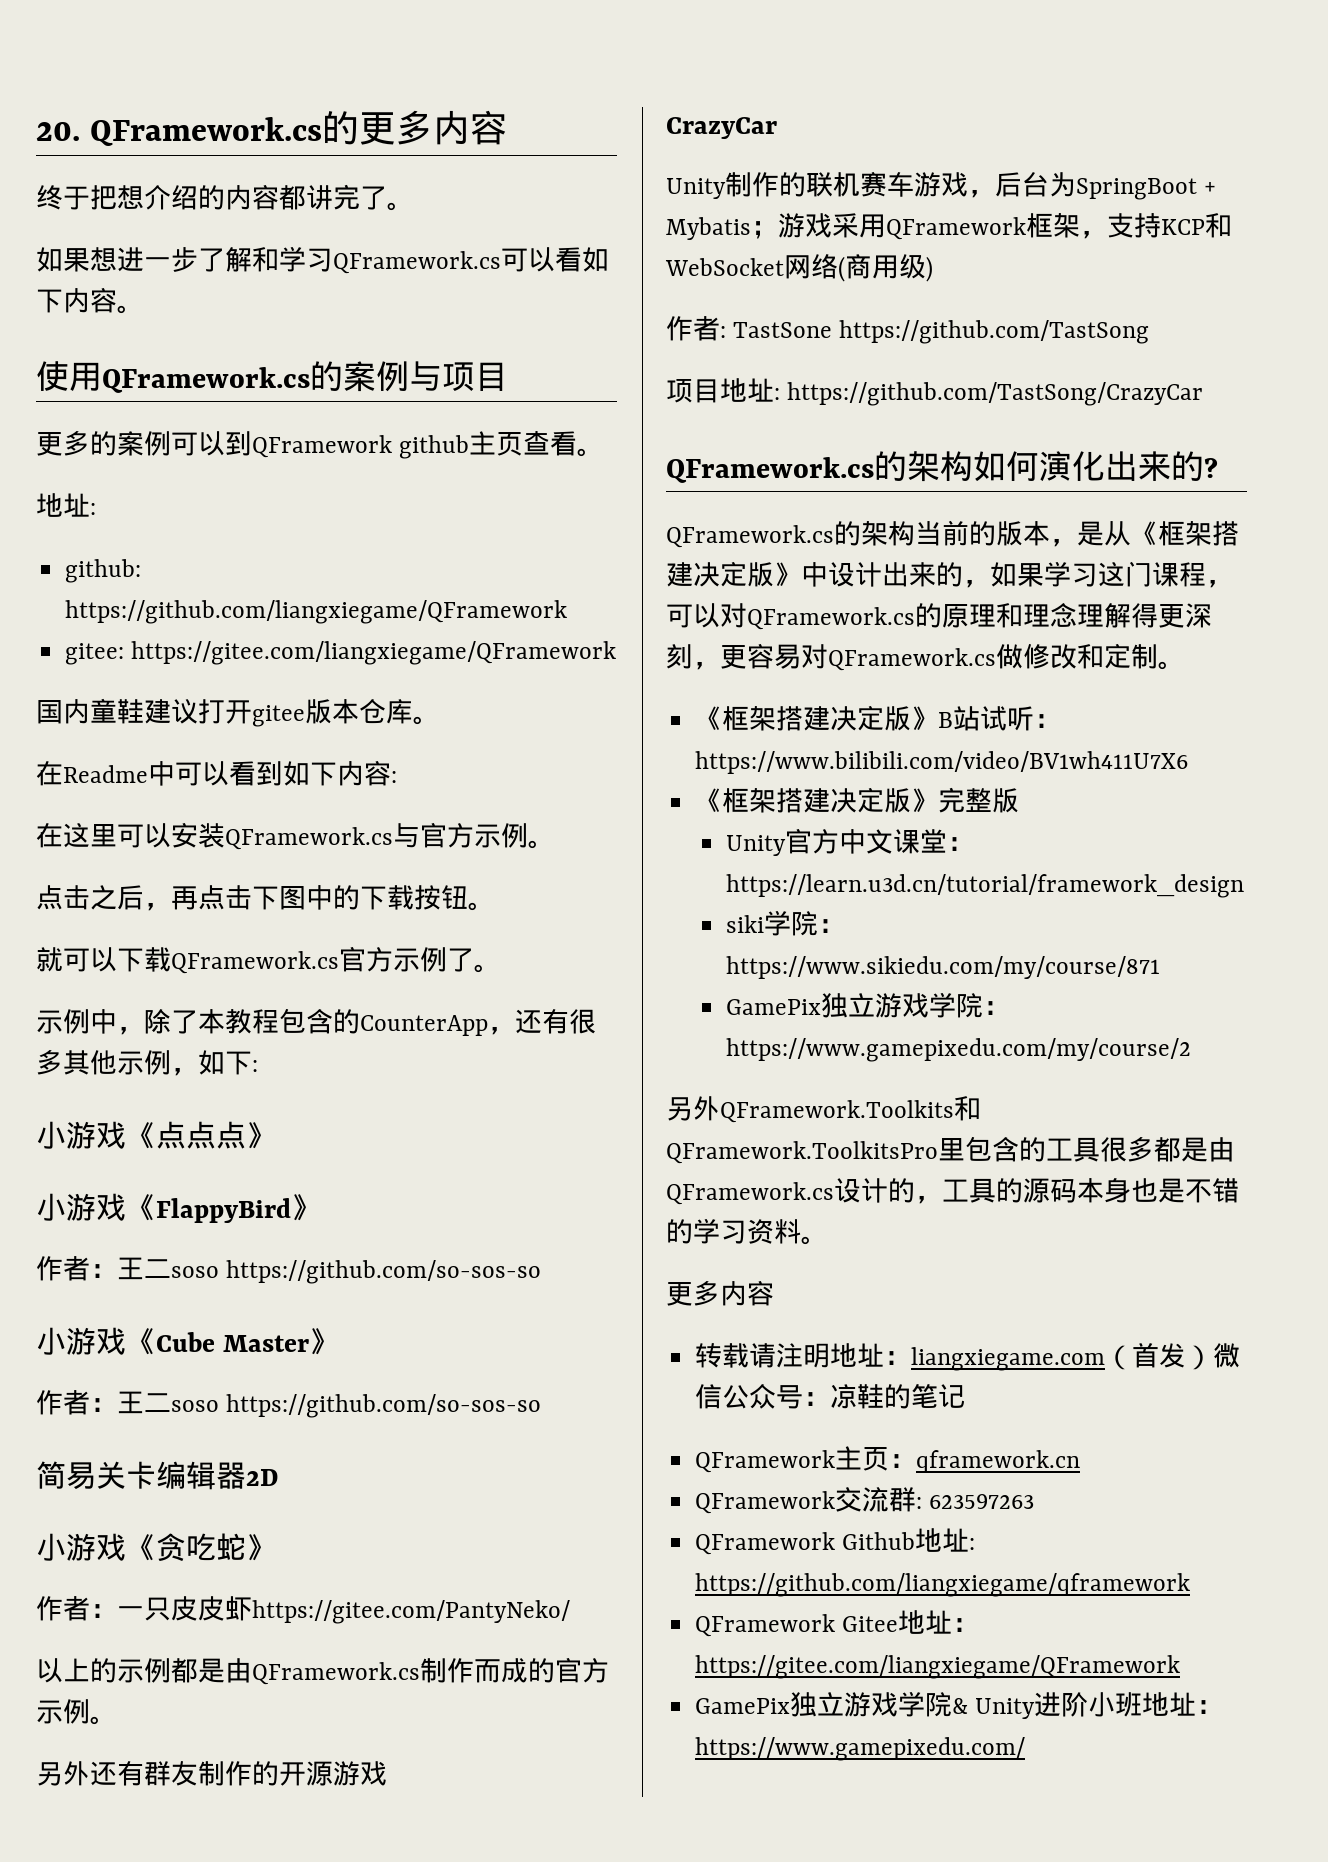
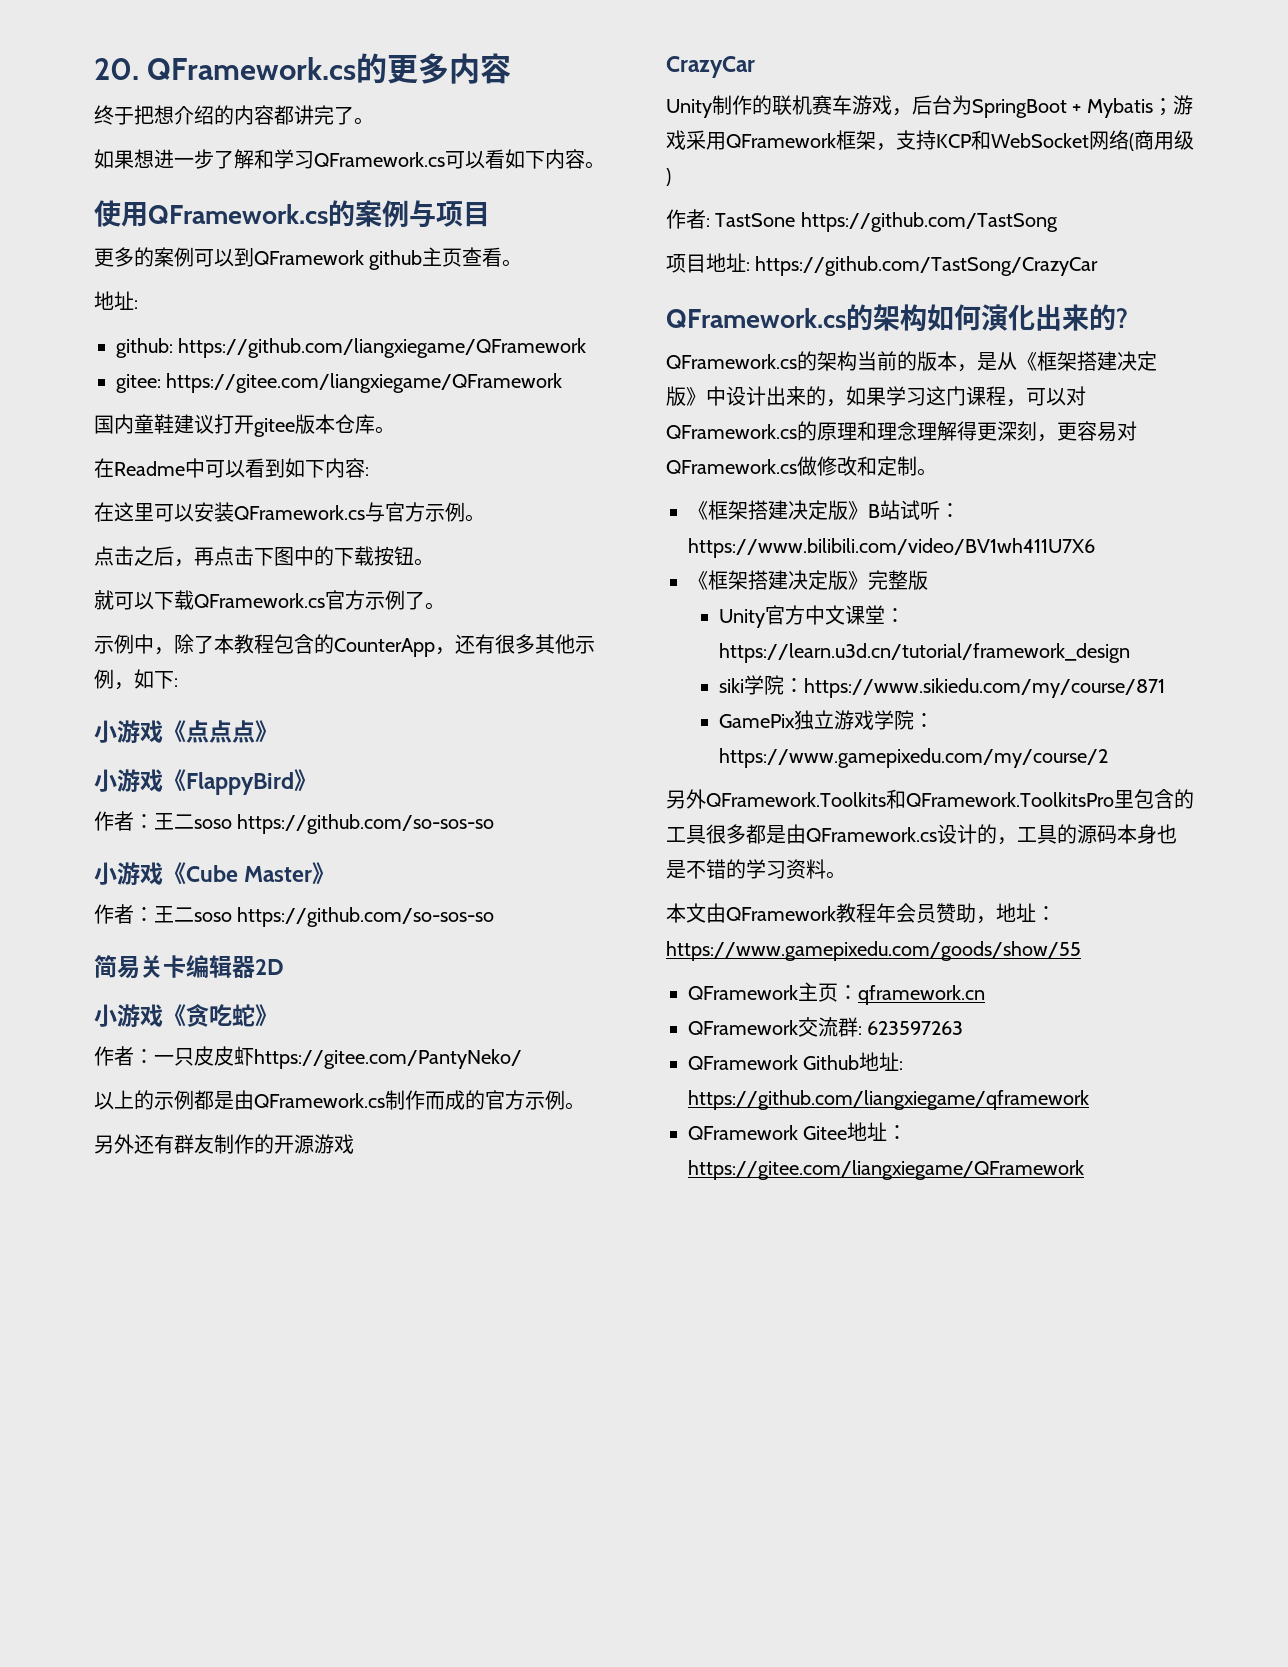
[666,1280,774,1306] [695,1343,1241,1371] [695,1383,966,1409] 更多内容 // 转载请注明地址：liangxiegame.com（首发）微信公众号：凉鞋的笔记 -> [666,903,1056,924] [666,941,1081,961] 本文由QFramework教程年会员赞助，地址：https://www.gamepixedu.com/goods/show/55
[695,1691,1224,1719] [695,1737,1026,1761] // GamePix独立游戏学院& Unity进阶小班地址：https://www.gamepixedu.com/ -> (1084, 1170) none

